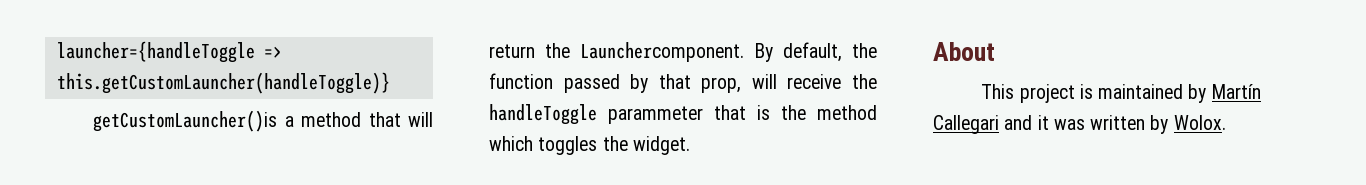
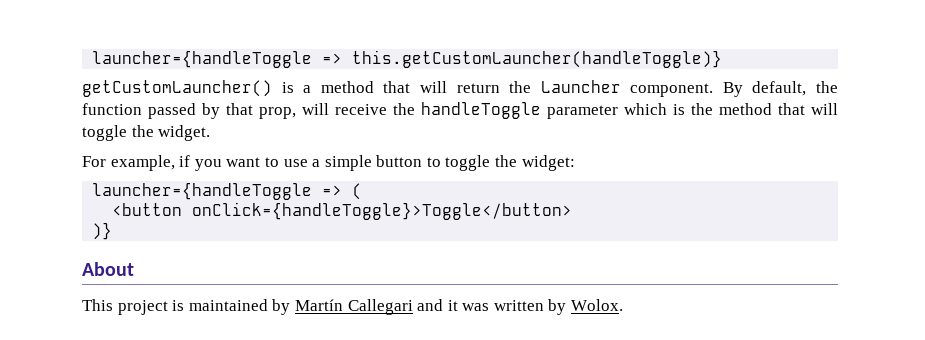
[93,110,278,132] getCustomLauncher()is -> [82,80,294,97] getCustomLauncher() is
[580,42,745,62] Launchercomponent. -> [540,80,714,97] Launcher component.
[608,105,746,124] parammeter that -> [547,103,667,119] parameter which
[489,136,598,155] which toggles -> [778,103,838,115] [82,125,127,141] that will toggle
(690, 145) none -> [82,155,575,171] [92,182,363,200] [112,202,573,220] [92,222,113,240] // For example, if you want to use a simple button to toggle the widget: // launcher={handleToggle => ( // <button onClick={handleToggle}>Toggle</button> // )}

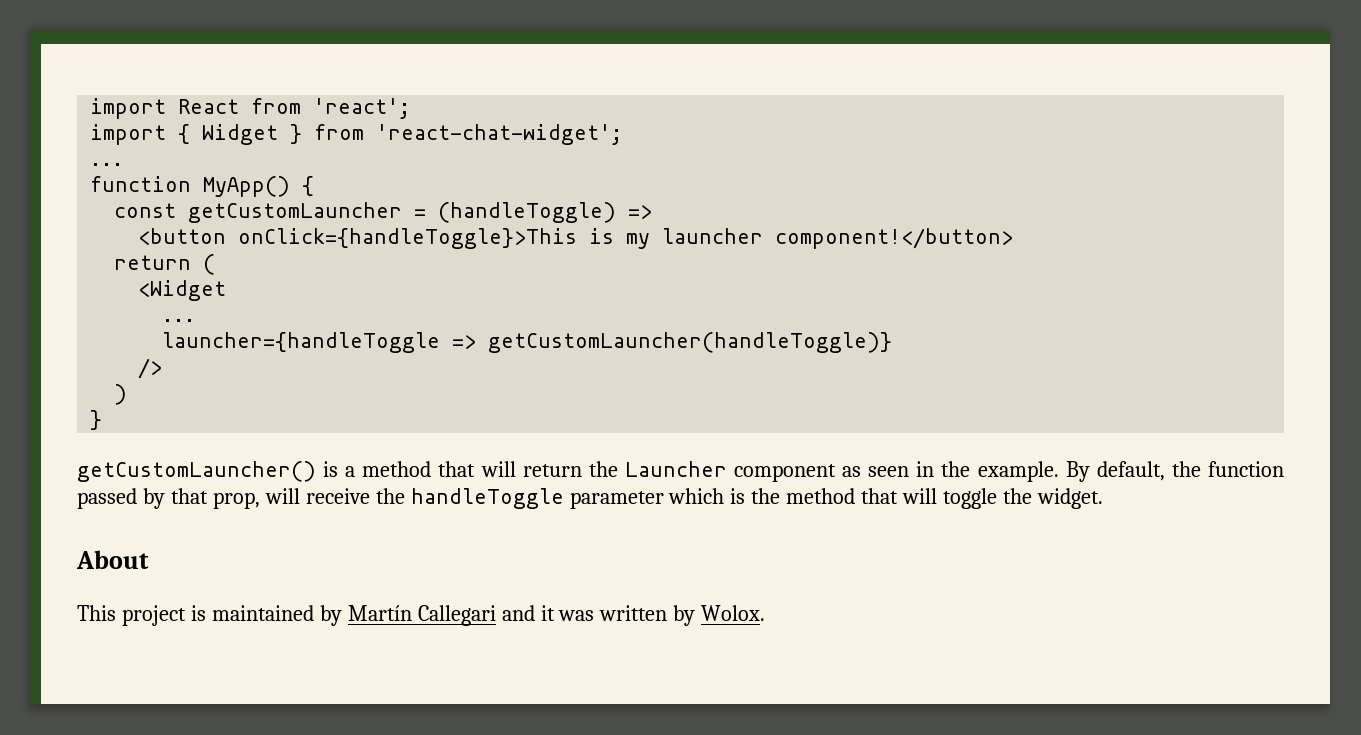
[92,50,723,68] launcher={handleToggle => this.getCustomLauncher(handleToggle)} -> [90,98,411,119] [90,124,623,145] [90,163,124,166] [90,176,315,197] [114,202,653,223] [138,228,1014,249] [114,254,216,275] [138,280,227,301] [162,319,196,322] [162,332,893,353] [138,358,163,379] [114,384,128,405] [90,410,103,430] import React from 'react'; // import { Widget } from 'react-chat-widget'; // ... // function MyApp() { // const getCustomLauncher = (handleToggle) => // <button onClick={handleToggle}>This is my launcher component!</button> // return ( // <Widget // ... // launcher={handleToggle => getCustomLauncher(handleToggle)} // /> // ) // }
[630,83,714,97] component. -> [733,461,1059,482] component as seen in the example.
[82,155,575,171] [92,182,363,200] [112,202,573,220] [92,222,113,240] // For example, if you want to use a simple button to toggle the widget: // launcher={handleToggle => ( // <button onClick={handleToggle}>Toggle</button> // )} -> (1103, 498) none

